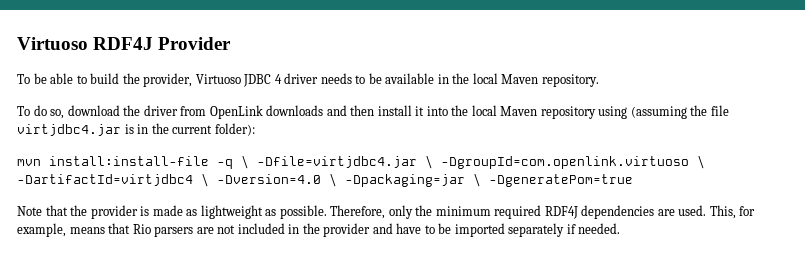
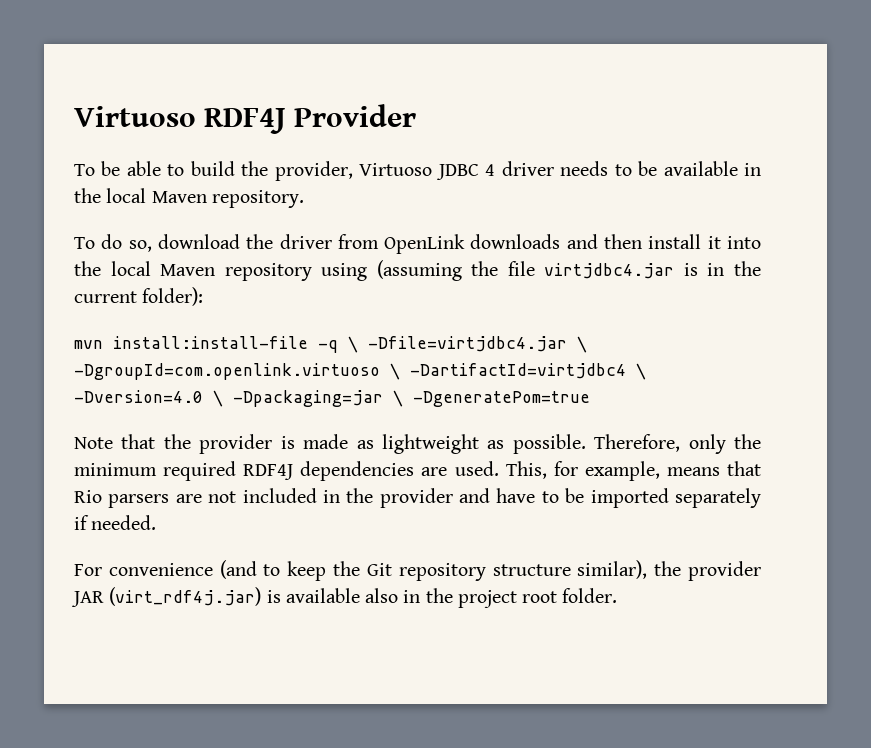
(621, 228) none -> [74,560,761,581] [71,587,618,608] // For convenience (and to keep the Git repository structure similar), the provider JAR (virt_rdf4j.jar) is available also in the project root folder.

